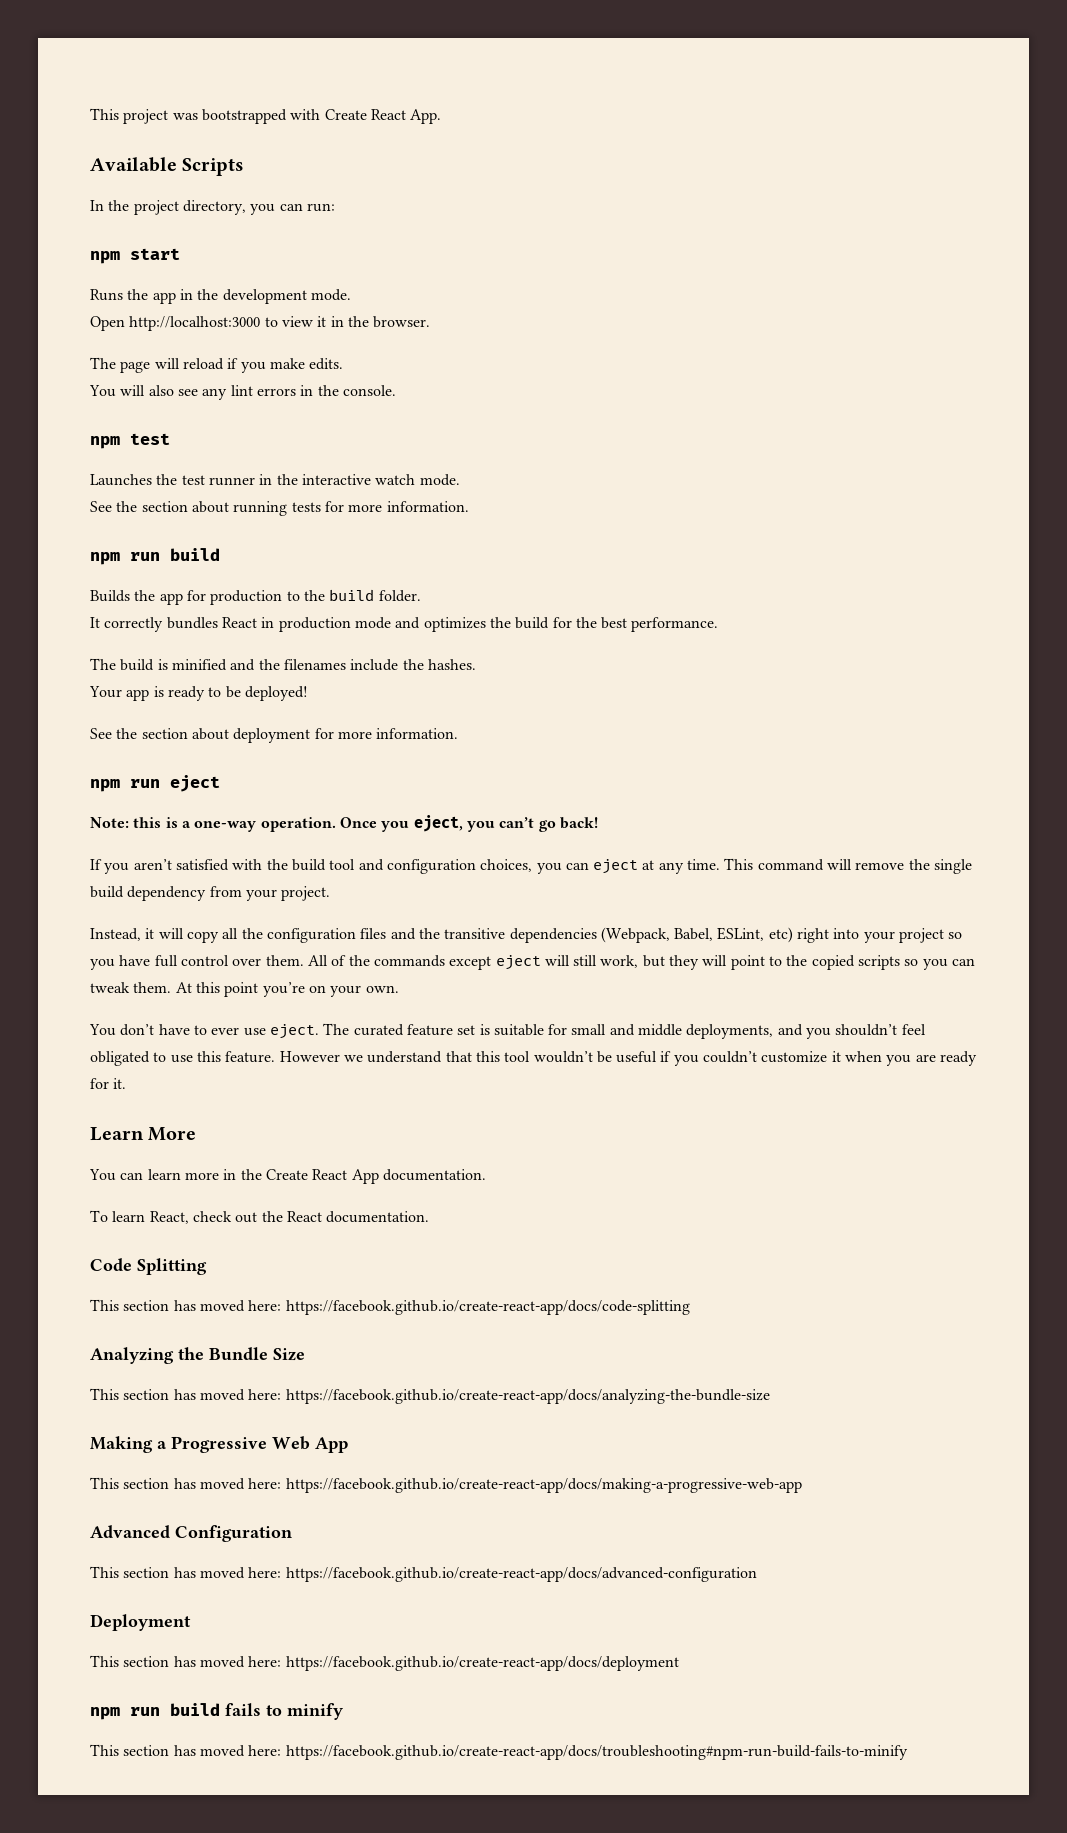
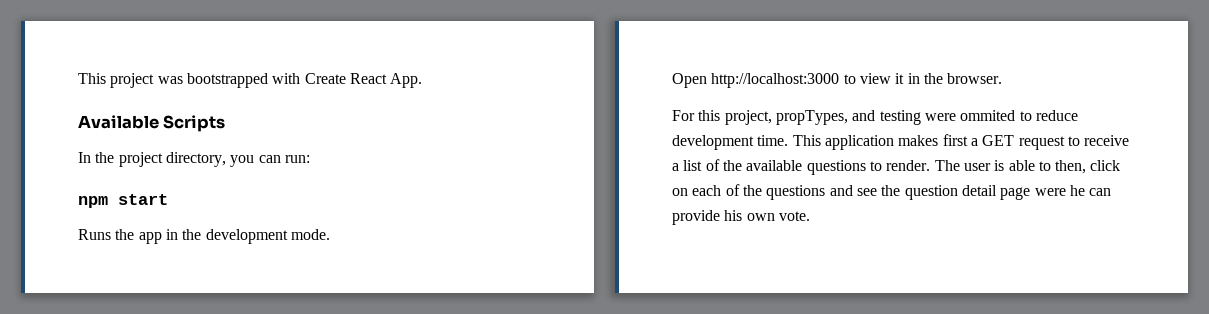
[90,357,344,373] [89,385,396,400] [90,433,170,449] [90,474,460,486] [90,501,469,516] [90,548,220,565] [90,589,421,605] [90,617,719,632] [90,658,476,671] [89,686,308,701] [90,728,459,743] [90,775,220,792] [90,815,598,832] [90,858,973,874] [90,886,331,901] [90,927,963,943] [90,955,976,970] [90,982,399,997] [89,1023,926,1039] [90,1051,978,1066] [90,1078,127,1089] [90,1127,197,1141] [89,1169,486,1184] [90,1210,430,1224] [90,1258,207,1275] [90,1299,690,1315] [90,1347,305,1364] [90,1388,770,1404] [90,1436,348,1453] [90,1477,802,1493] [90,1525,292,1542] [90,1566,757,1582] [90,1614,191,1631] [90,1655,679,1671] [90,1703,343,1720] [90,1744,908,1760] The page will reload if you make edits. // You will also see any lint errors in the console. // npm test // Launches the test runner in the interactive watch mode. // See the section about running tests for more information. // npm run build // Builds the app for production to the build folder. // It correctly bundles React in production mode and optimizes the build for the best performance. // The build is minified and the filenames include the hashes. // Your app is ready to be deployed! // See the section about deployment for more information. // npm run eject // Note: this is a one-way operation. Once you eject, you can’t go back! // If you aren’t satisfied with the build tool and configuration choices, you can eject at any time. This command will remove the single build dependency from your project. // Instead, it will copy all the configuration files and the transitive dependencies (Webpack, Babel, ESLint, etc) right into your project so you have full control over them. All of the commands except eject will still work, but they will point to the copied scripts so you can tweak them. At this point you’re on your own. // You don’t have to ever use eject. The curated feature set is suitable for small and middle deployments, and you shouldn’t feel obligated to use this feature. However we understand that this tool wouldn’t be useful if you couldn’t customize it when you are ready for it. // Learn More // You can learn more in the Create React App documentation. // To learn React, check out the React documentation. // Code Splitting // This section has moved here: https://facebook.github.io/create-react-app/docs/code-splitting // Analyzing the Bundle Size // This section has moved here: https://facebook.github.io/create-react-app/docs/analyzing-the-bundle-size // Making a Progressive Web App // This section has moved here: https://facebook.github.io/create-react-app/docs/making-a-progressive-web-app // Advanced Configuration // This section has moved here: https://facebook.github.io/create-react-app/docs/advanced-configuration // Deployment // This section has moved here: https://facebook.github.io/create-react-app/docs/deployment // npm run build fails to minify // This section has moved here: https://facebook.github.io/create-react-app/docs/troubleshooting#npm-run-build-fails-to-minify -> [672,110,1078,125] [672,134,1130,150] [672,159,1121,175] [672,184,1112,200] [672,210,810,225] For this project, propTypes, and testing were ommited to reduce development time. This application makes first a GET request to receive a list of the available questions to render. The user is able to then, click on each of the questions and see the question detail page were he can provide his own vote.

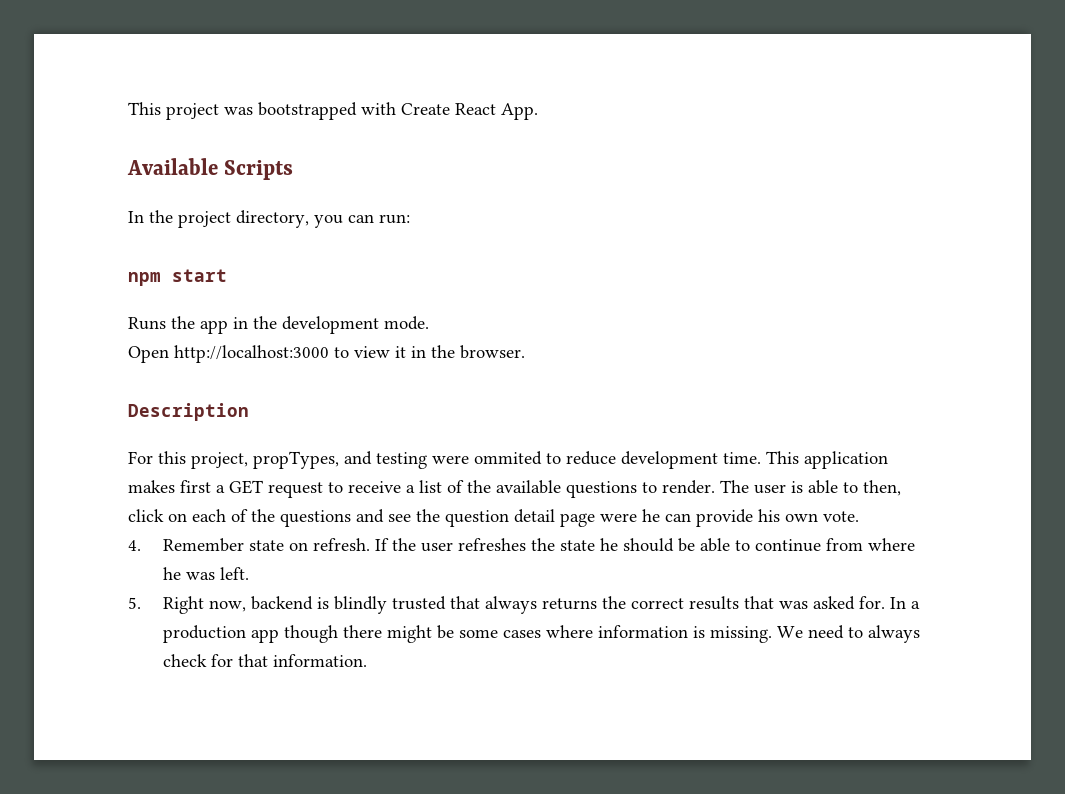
(1003, 78) none -> [128,403,249,421] // Description
(810, 216) none -> [128,538,915,552] [162,567,249,580] [128,596,920,614] [162,625,920,643] [162,654,367,667] // 4. Remember state on refresh. If the user refreshes the state he should be able to continue from where he was left. // 5. Right now, backend is blindly trusted that always returns the correct results that was asked for. In a production app though there might be some cases where information is missing. We need to always check for that information.

